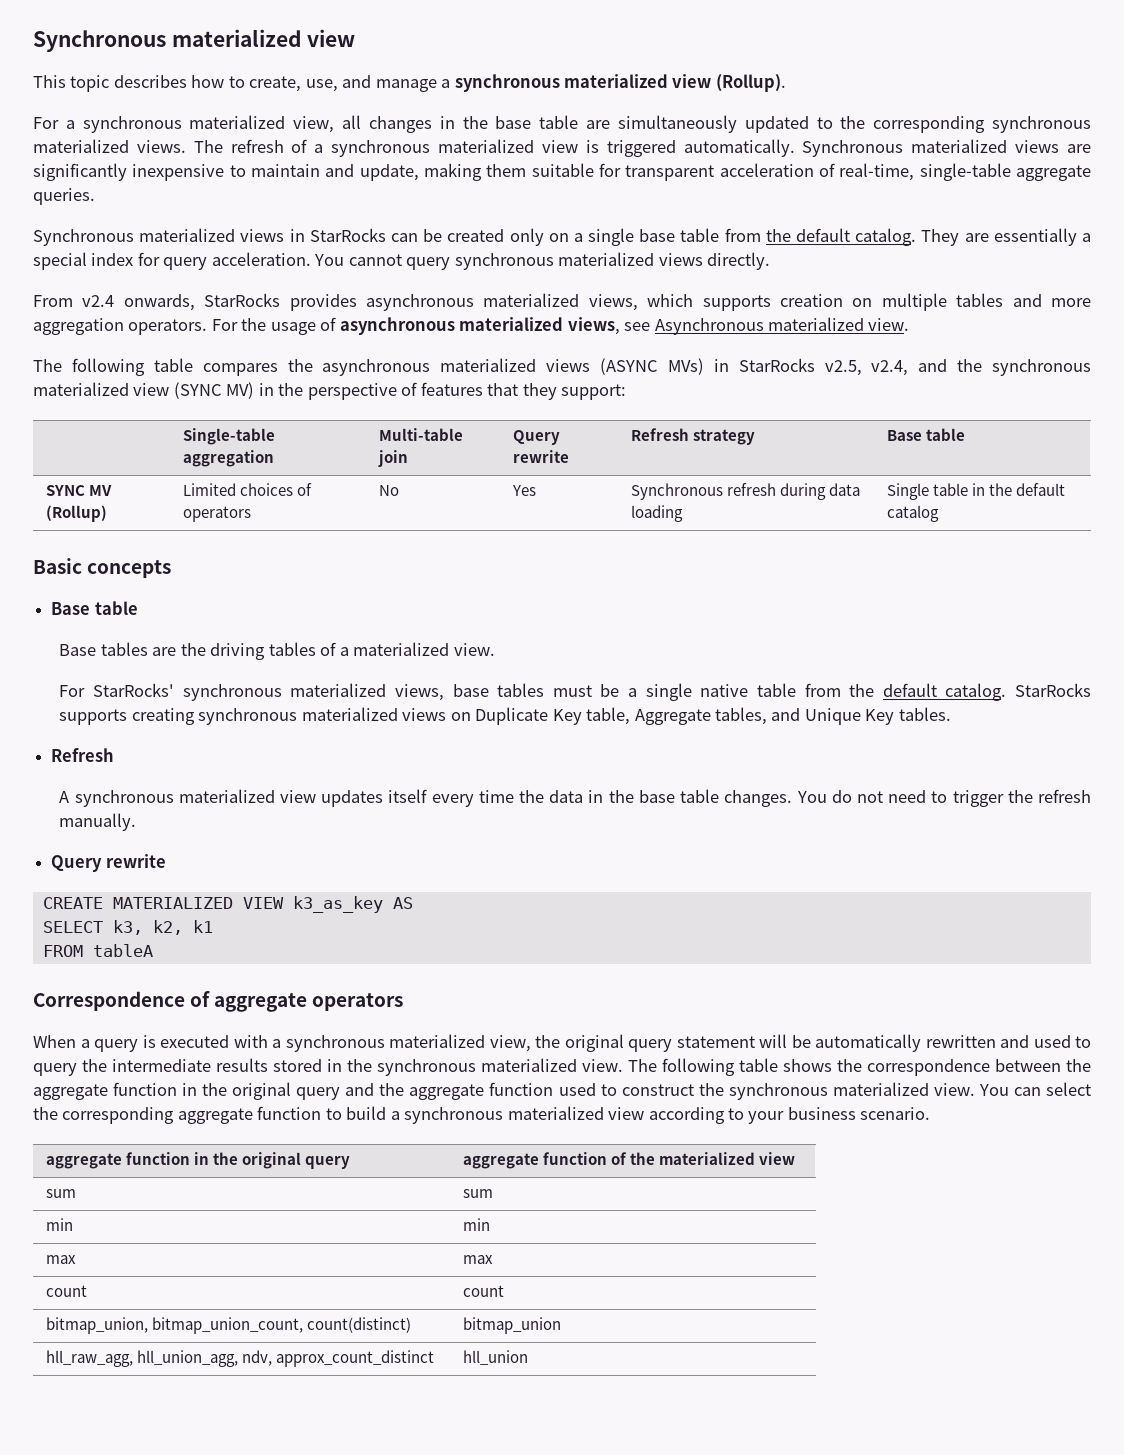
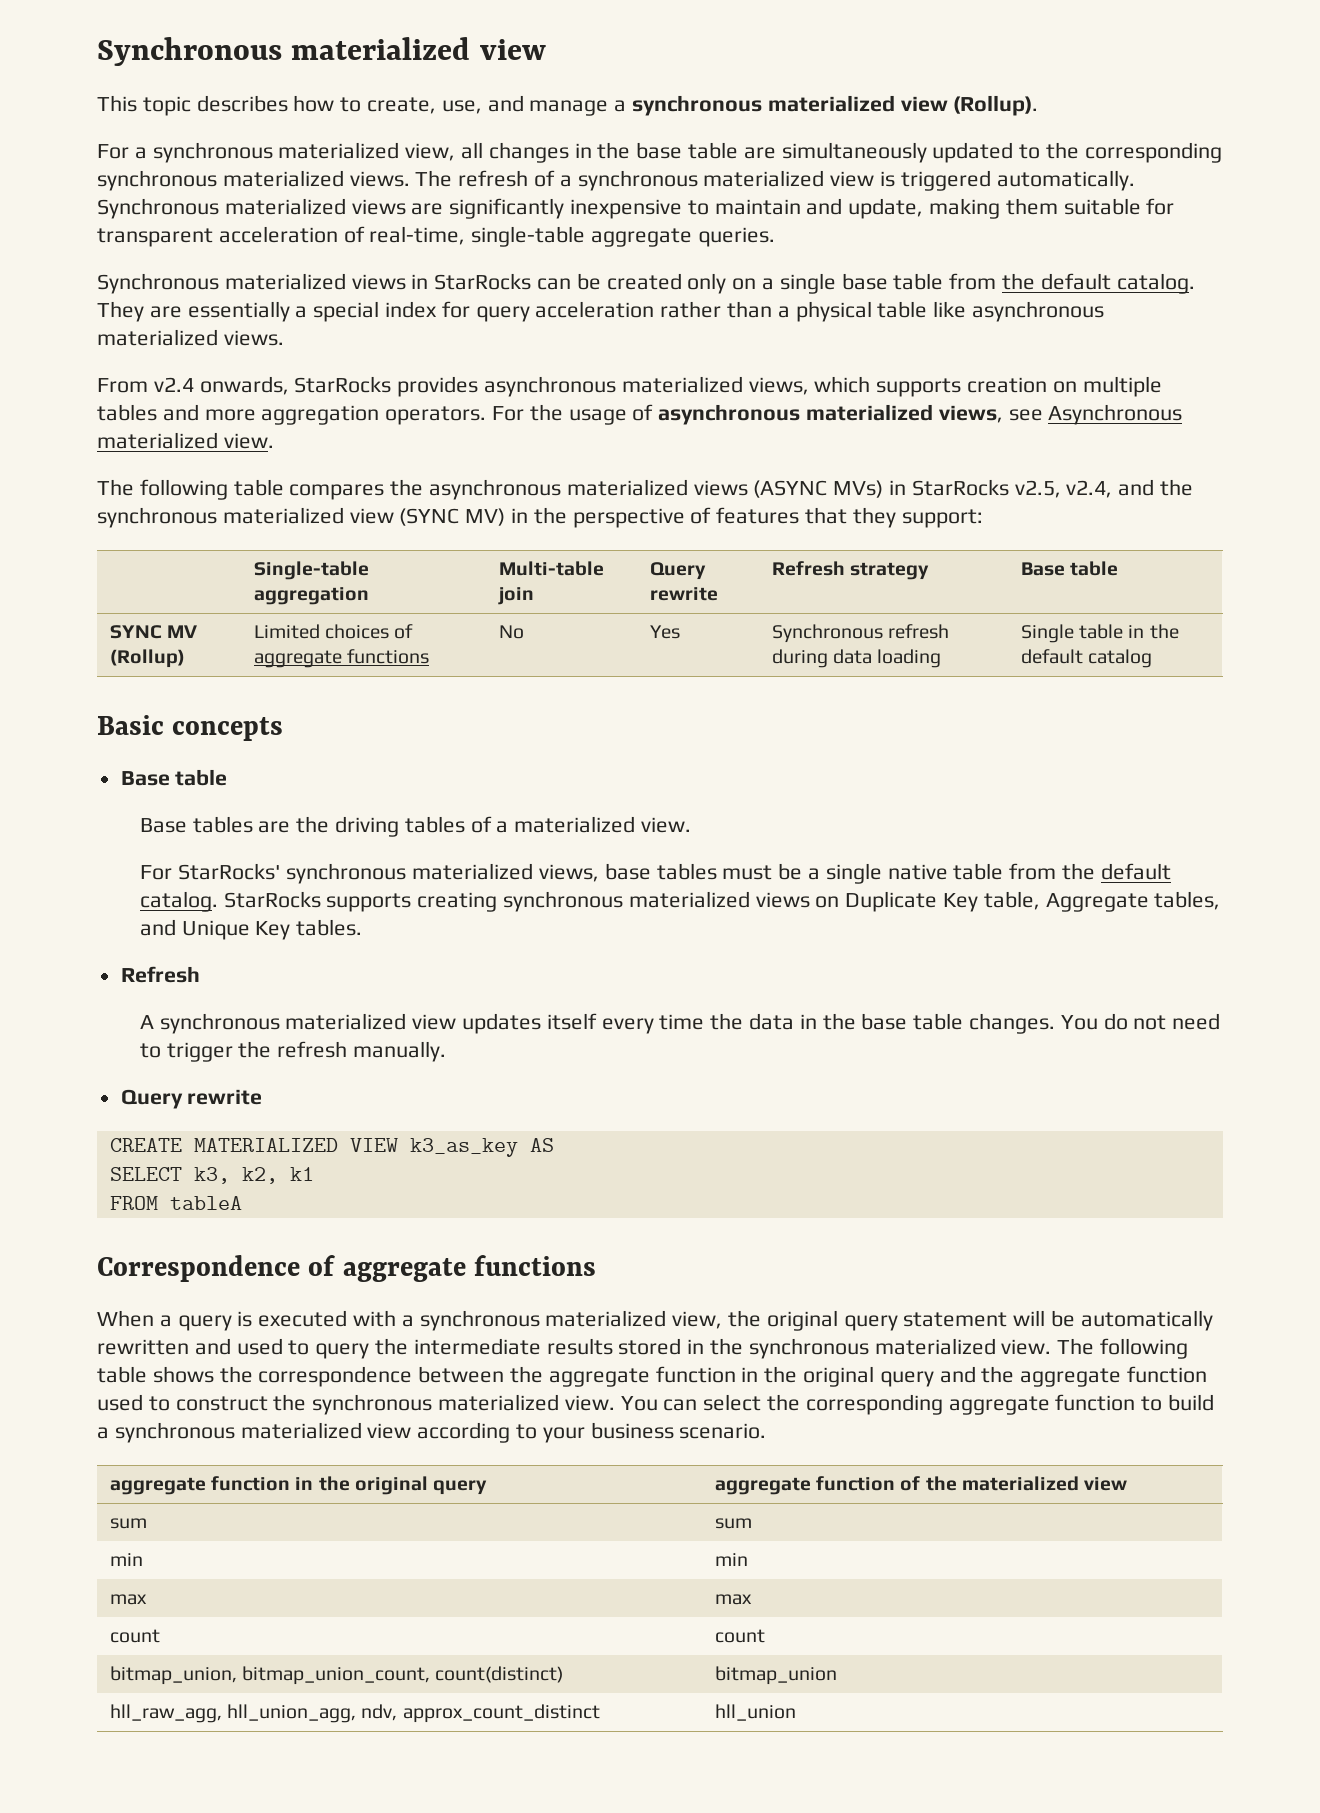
[211,252,771,270] acceleration. You cannot query synchronous materialized views directly. -> [535,301,1105,322] [97,329,284,346] acceleration rather than a physical table like asynchronous materialized views.
[182,506,251,522] operators -> [253,649,430,668] aggregate functions
[312,993,404,1011] operators -> [474,1255,597,1276] functions

